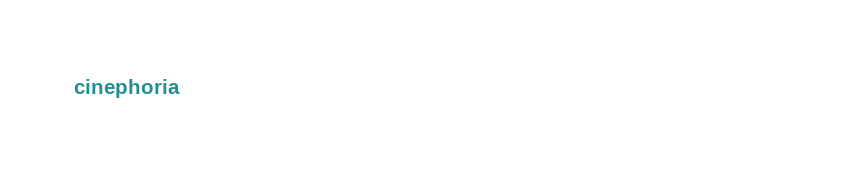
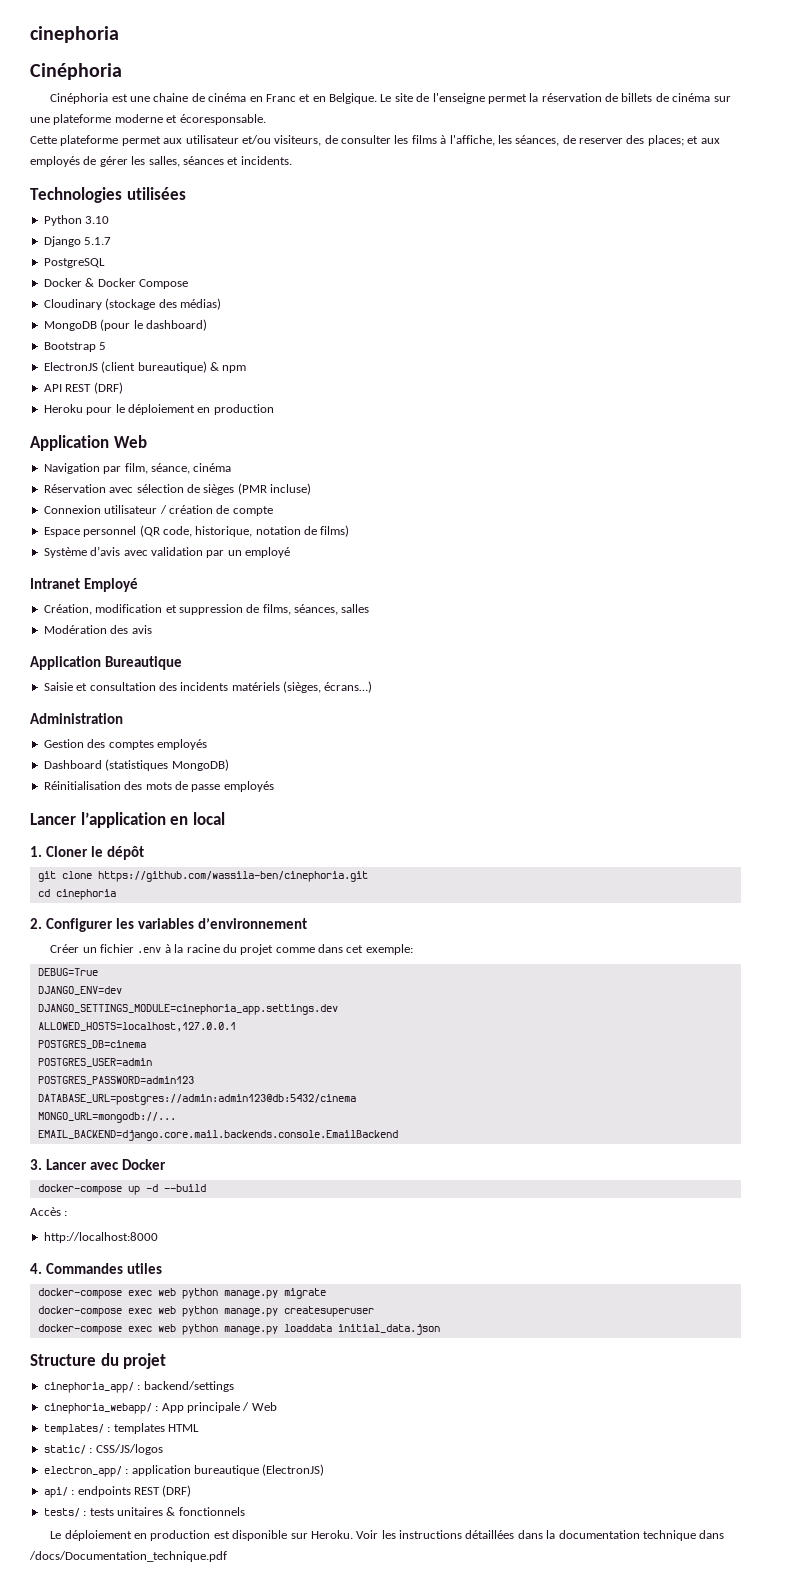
[74,79,180,98] cinephoria -> [30,26,119,43] [30,63,122,80] [50,93,731,104] [30,114,266,125] [30,135,720,146] [30,156,292,167] [30,187,186,203] [43,215,110,226] [43,236,112,247] [43,258,105,268] [43,278,188,289] [43,298,221,310] [43,319,207,331] [43,342,107,352] [43,361,247,373] [43,382,123,394] [43,404,274,415] [30,435,147,451] [43,463,232,474] [43,483,311,495] [43,505,273,516] [43,525,350,537] [43,546,290,558] [30,578,138,592] [43,604,370,615] [43,625,152,634] [30,656,182,670] [43,681,373,693] [30,713,123,724] [43,739,207,750] [43,759,229,771] [43,781,274,792] [30,812,225,828] [30,846,144,860] [37,871,368,882] [37,889,116,900] [30,918,307,932] [50,944,413,955] [37,968,98,976] [37,986,122,995] [37,1004,338,1015] [37,1022,236,1032] [37,1040,146,1049] [37,1058,152,1067] [37,1076,194,1085] [37,1094,356,1105] [37,1112,176,1123] [37,1130,398,1141] [30,1159,166,1170] [37,1184,206,1195] [30,1207,68,1216] [43,1232,158,1243] [30,1263,162,1274] [37,1288,326,1299] [37,1306,374,1317] [37,1324,440,1335] [30,1353,167,1369] [43,1381,234,1393] [43,1402,277,1414] [43,1423,199,1435] [43,1444,163,1455] [43,1464,325,1477] [43,1485,192,1498] [43,1507,245,1517] [50,1530,725,1541] [29,1551,227,1562] cinephoria // Cinéphoria // Cinéphoria est une chaine de cinéma en Franc et en Belgique. Le site de l'enseigne permet la réservation de billets de cinéma sur une plateforme moderne et écoresponsable. // Cette plateforme permet aux utilisateur et/ou visiteurs, de consulter les films à l'affiche, les séances, de reserver des places; et aux employés de gérer les salles, séances et incidents. // Technologies utilisées // Python 3.10 // Django 5.1.7 // PostgreSQL // Docker & Docker Compose // Cloudinary (stockage des médias) // MongoDB (pour le dashboard) // Bootstrap 5 // ElectronJS (client bureautique) & npm // API REST (DRF) // Heroku pour le déploiement en production // Application Web // Navigation par film, séance, cinéma // Réservation avec sélection de sièges (PMR incluse) // Connexion utilisateur / création de compte // Espace personnel (QR code, historique, notation de films) // Système d’avis avec validation par un employé // Intranet Employé // Création, modification et suppression de films, séances, salles // Modération des avis // Application Bureautique // Saisie et consultation des incidents matériels (sièges, écrans…) // Administration // Gestion des comptes employés // Dashboard (statistiques MongoDB) // Réinitialisation des mots de passe employés // Lancer l’application en local // 1. Cloner le dépôt // git clone https://github.com/wassila-ben/cinephoria.git // cd cinephoria // 2. Configurer les variables d’environnement // Créer un fichier .env à la racine du projet comme dans cet exemple: // DEBUG=True // DJANGO_ENV=dev // DJANGO_SETTINGS_MODULE=cinephoria_app.settings.dev // ALLOWED_HOSTS=localhost,127.0.0.1 // POSTGRES_DB=cinema // POSTGRES_USER=admin // POSTGRES_PASSWORD=admin123 // DATABASE_URL=postgres://admin:admin123@db:5432/cinema // MONGO_URL=mongodb://... // EMAIL_BACKEND=django.core.mail.backends.console.EmailBackend // 3. Lancer avec Docker // docker-compose up -d --build // Accès : // http://localhost:8000 // 4. Commandes utiles // docker-compose exec web python manage.py migrate // docker-compose exec web python manage.py createsuperuser // docker-compose exec web python manage.py loaddata initial_data.json // Structure du projet // cinephoria_app/ : backend/settings // cinephoria_webapp/ : App principale / Web // templates/ : templates HTML // static/ : CSS/JS/logos // electron_app/ : application bureautique (ElectronJS) // api/ : endpoints REST (DRF) // tests/ : tests unitaires & fonctionnels // Le déploiement en production est disponible sur Heroku. Voir les instructions détaillées dans la documentation technique dans /docs/Documentation_technique.pdf

